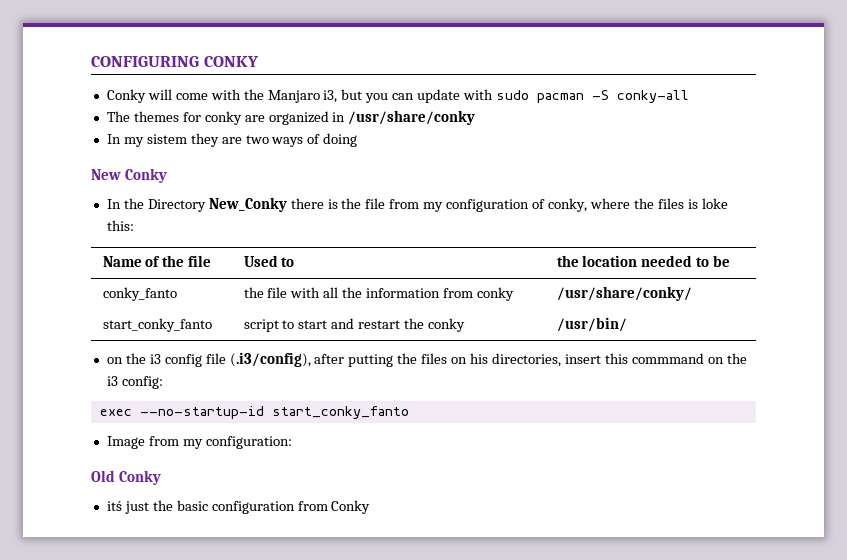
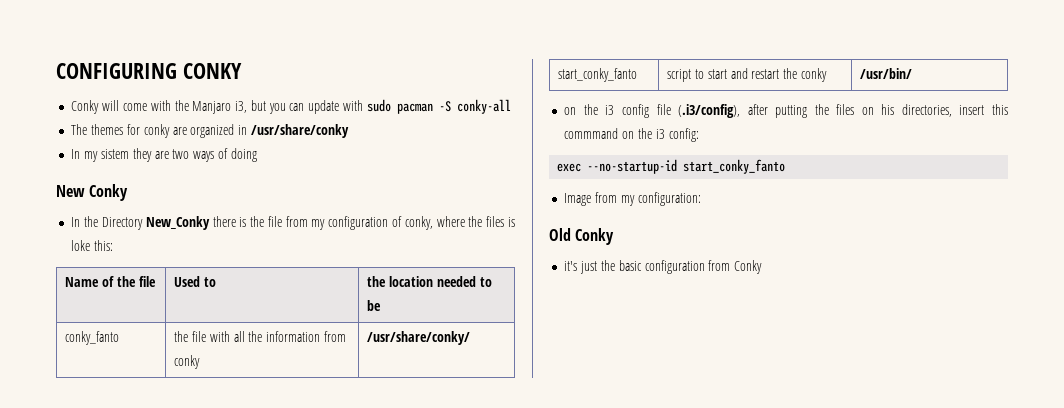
[106,501,122,511] itś -> [564,261,578,271] it's

